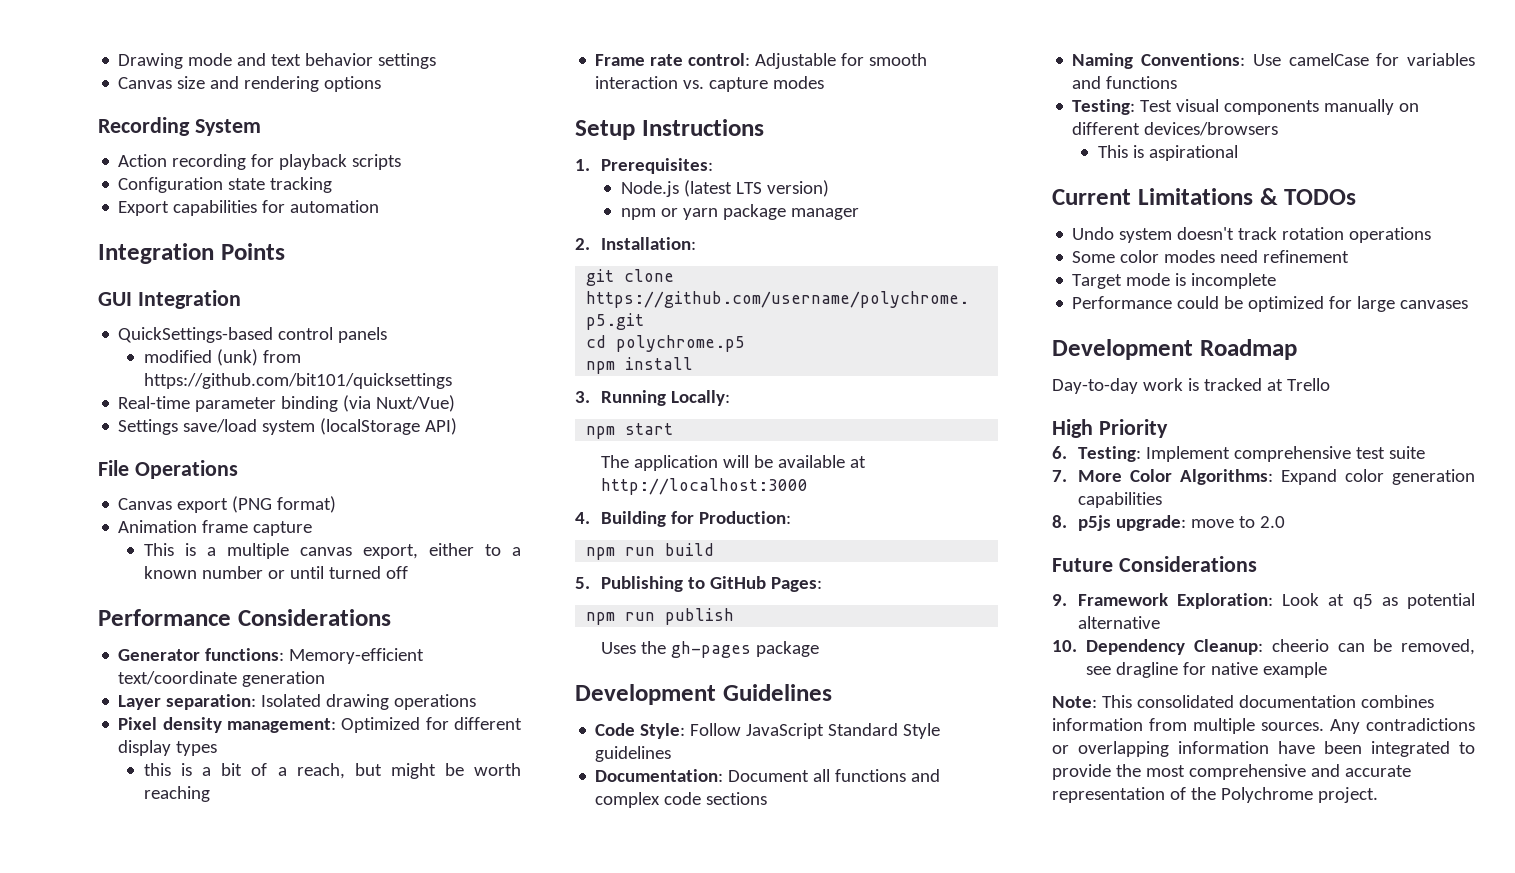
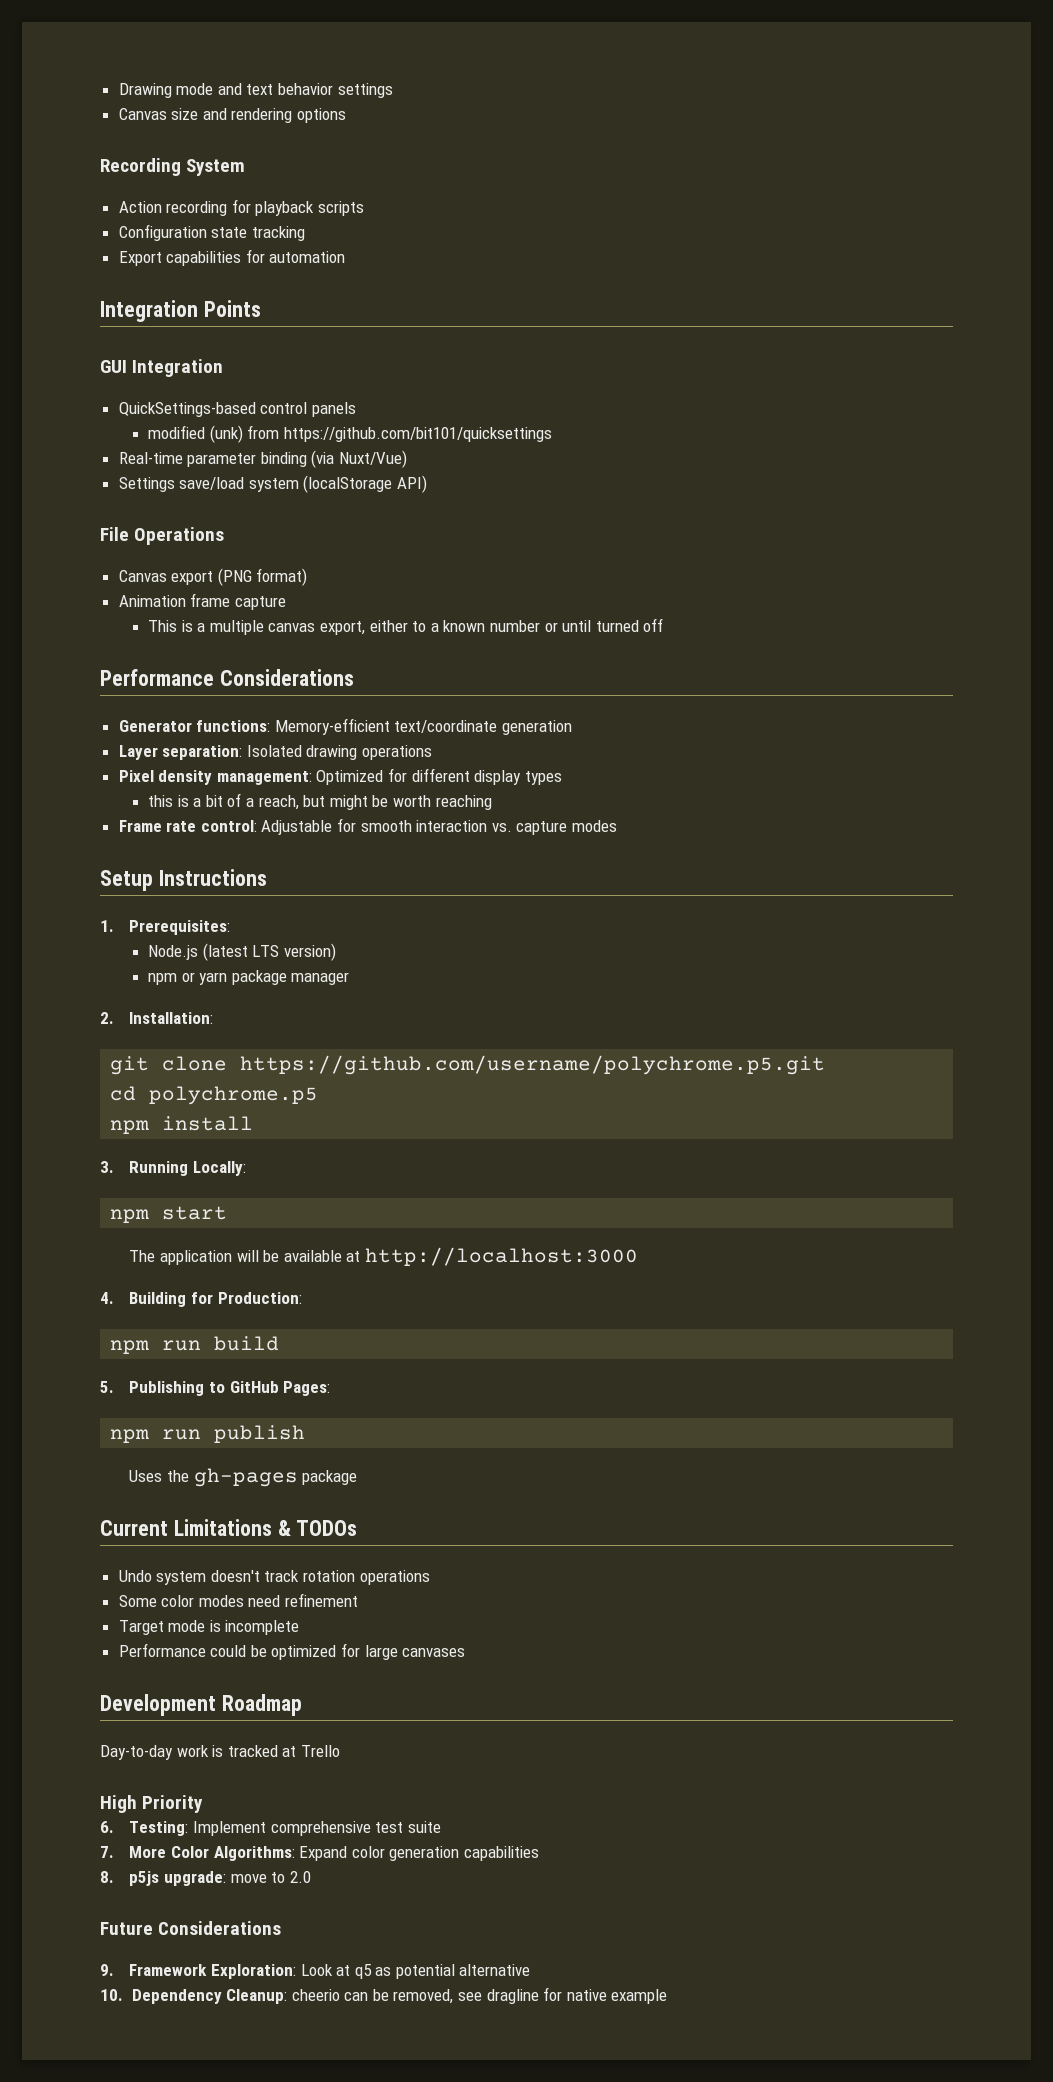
[575,684,832,705] [595,723,941,739] [595,746,672,762] [595,769,941,782] [595,792,768,808] [1072,53,1475,69] [1072,76,1178,89] [1072,99,1420,115] [1072,122,1279,136] [1097,145,1238,161] // Development Guidelines // Code Style: Follow JavaScript Standard Style guidelines // Documentation: Document all functions and complex code sections // Naming Conventions: Use camelCase for variables and functions // Testing: Test visual components manually on different devices/browsers // This is aspirational -> (358, 1477) none
[1052,695,1434,708] [1052,718,1475,734] [1052,741,1475,757] [1052,764,1411,780] [1052,787,1378,803] // Note: This consolidated documentation combines information from multiple sources. Any contradictions or overlapping information have been integrated to provide the most comprehensive and accurate representation of the Polychrome project. -> (668, 1996) none

